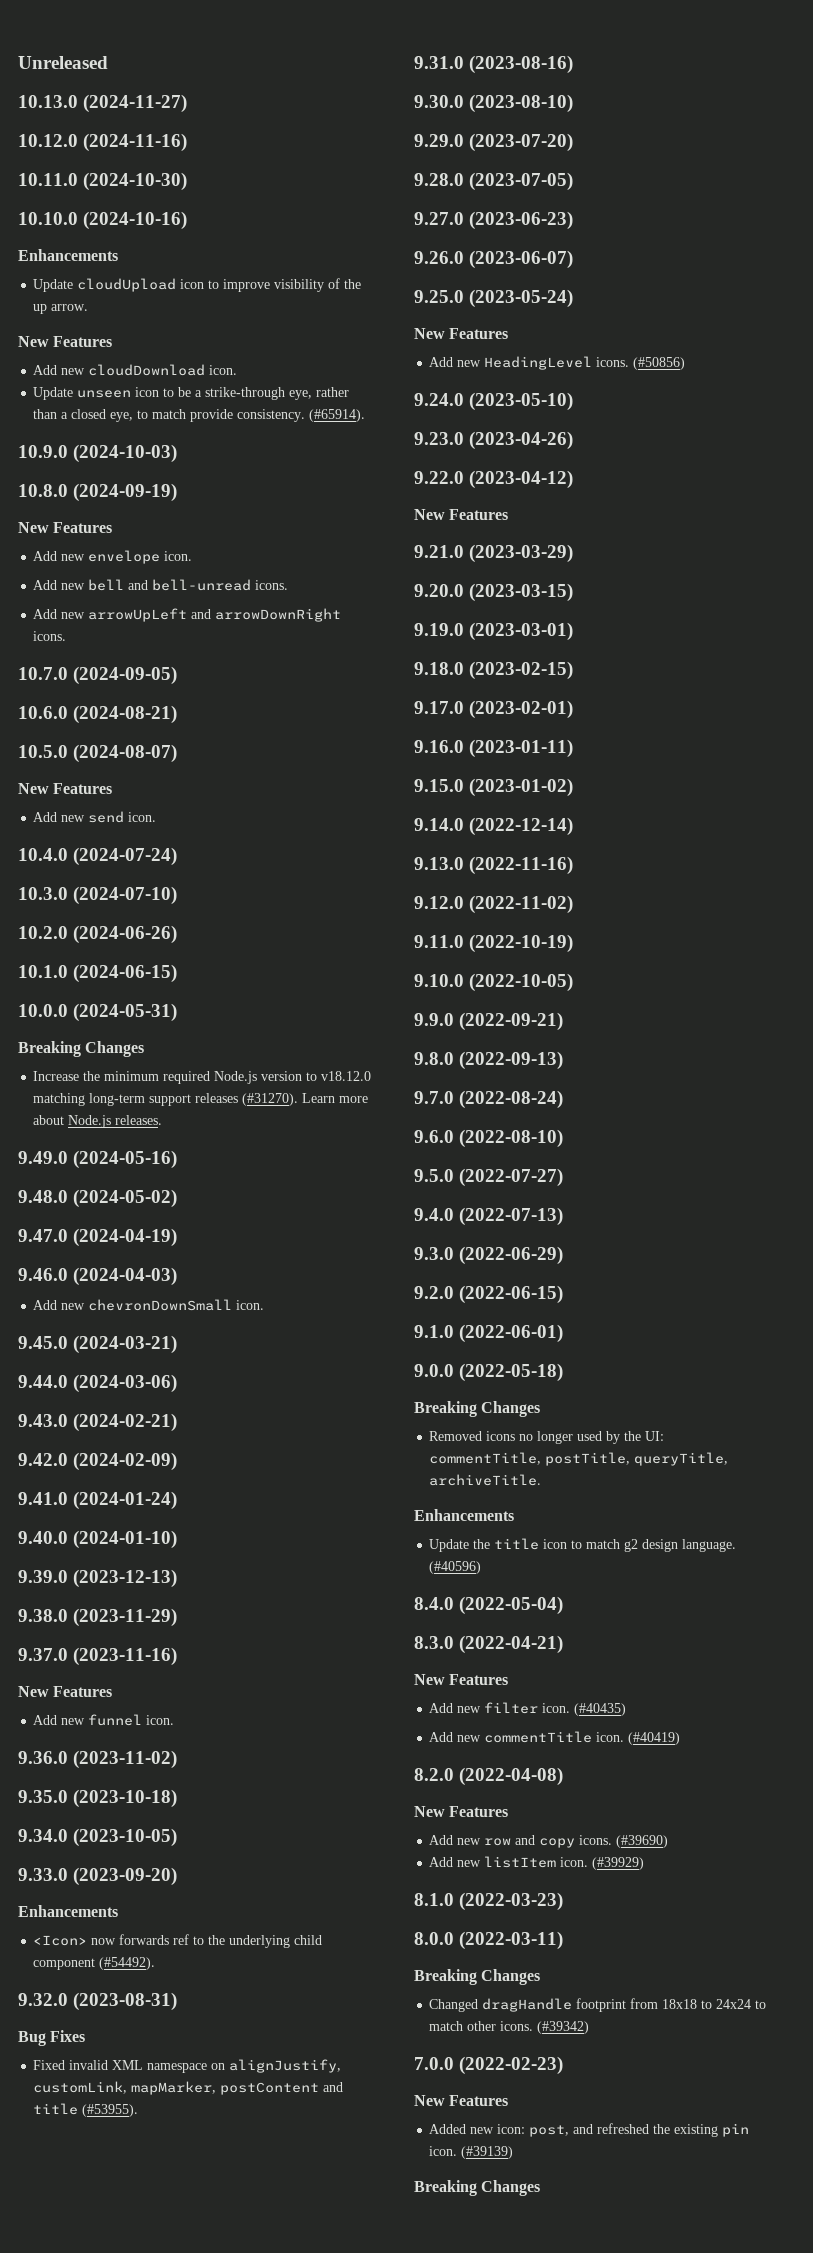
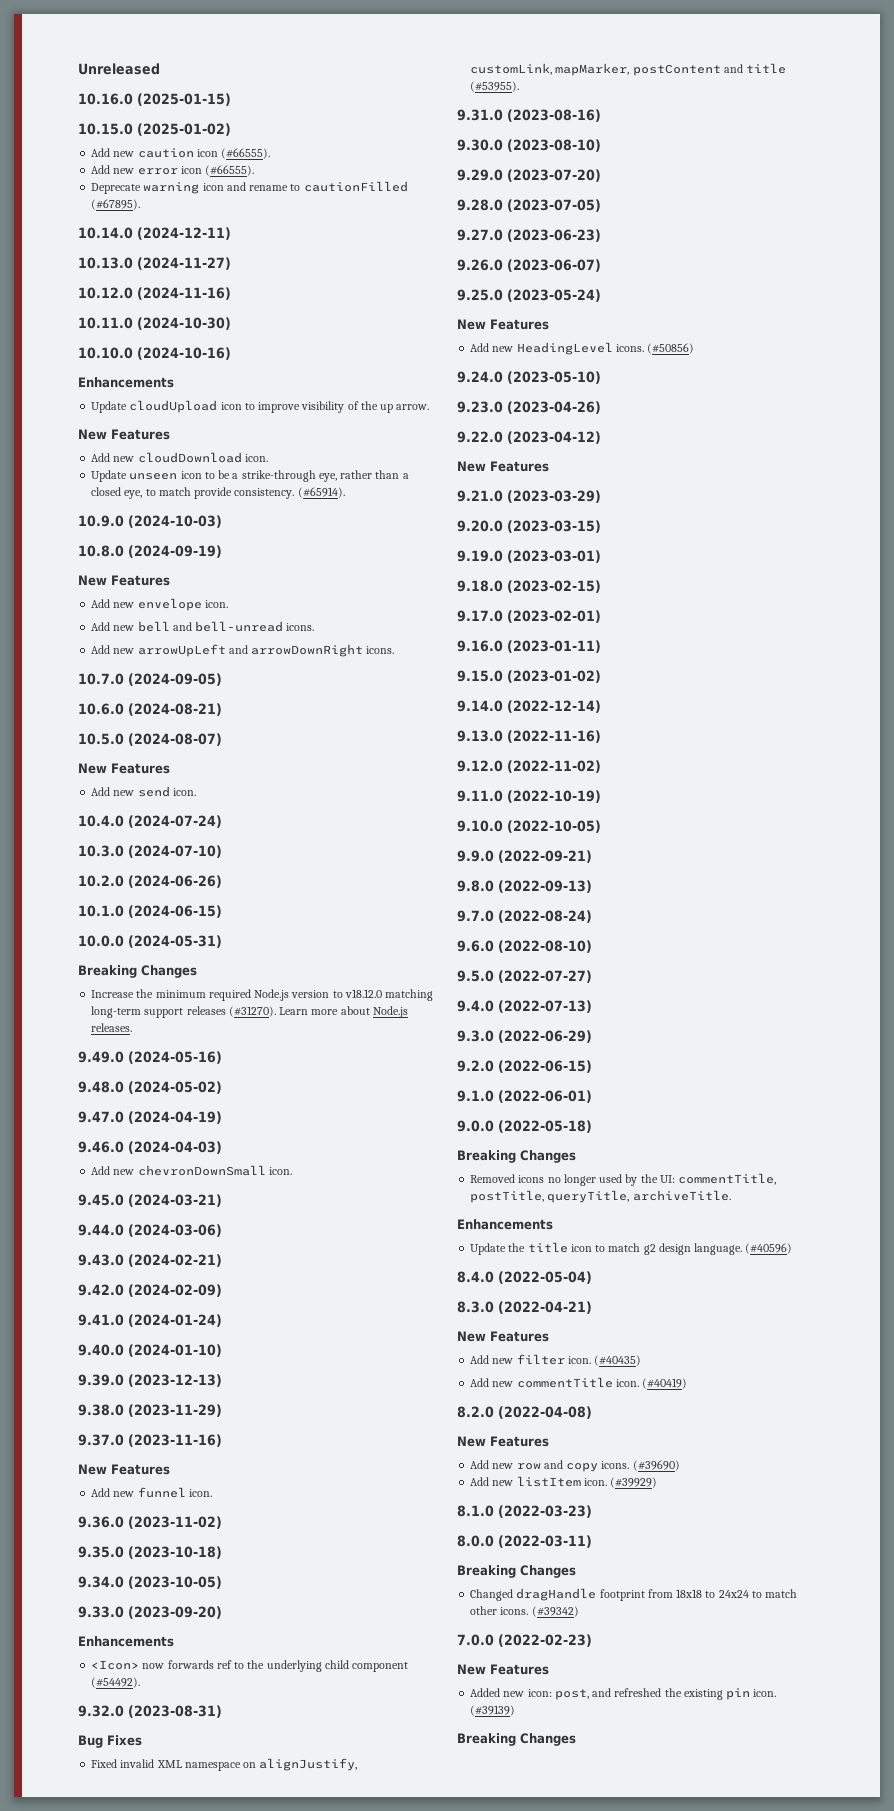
(108, 62) none -> [78,93,231,106] [78,123,231,136] [91,148,271,159] [91,165,255,176] [91,181,408,194] [91,199,141,210] [78,227,231,240] // 10.16.0 (2025-01-15) // 10.15.0 (2025-01-02) // Add new caution icon (#66555). // Add new error icon (#66555). // Deprecate warning icon and rename to cautionFilled (#67895). // 10.14.0 (2024-12-11)

